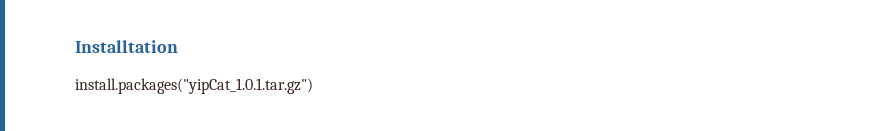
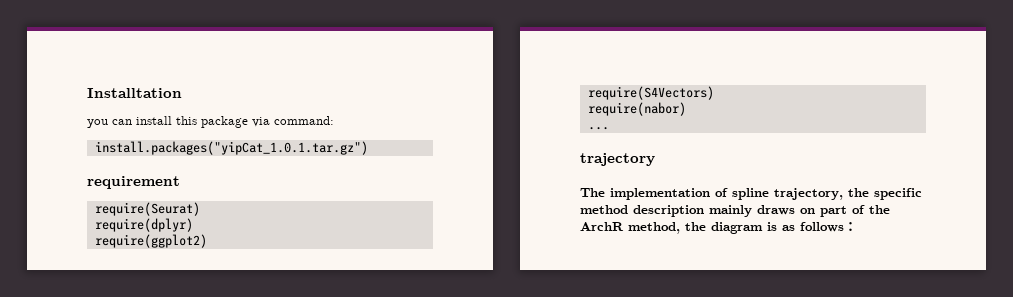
[75,78,313,94] install.packages("yipCat_1.0.1.tar.gz") -> [87,116,334,128] [94,141,368,155] [87,176,180,189] [94,202,200,216] [94,218,193,232] [94,234,207,248] [587,86,714,100] [587,102,686,116] [587,127,609,130] [580,153,655,166] [580,188,922,200] [580,205,890,217] [580,222,857,234] you can install this package via command: // install.packages("yipCat_1.0.1.tar.gz") // requirement // require(Seurat) // require(dplyr) // require(ggplot2) // require(S4Vectors) // require(nabor) // ... // trajectory // The implementation of spline trajectory, the specific method description mainly draws on part of the ArchR method, the diagram is as follows：

